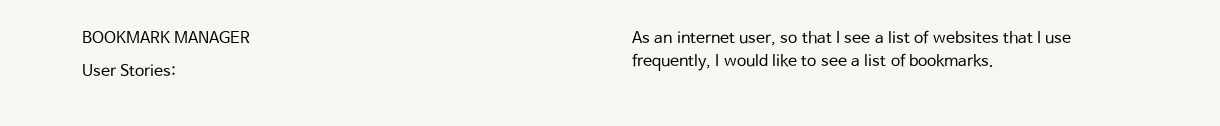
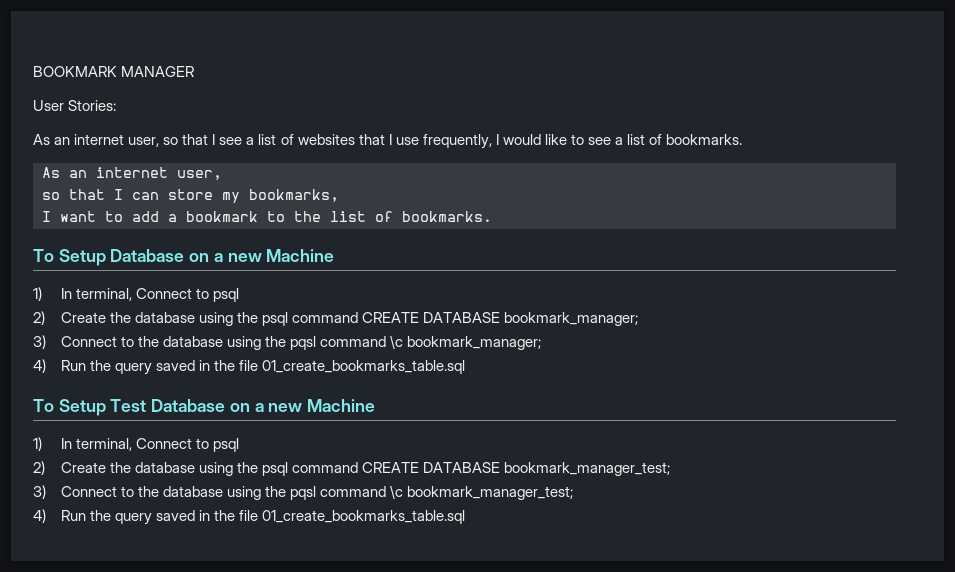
(994, 60) none -> [42,167,222,180] [42,189,339,203] [42,211,492,222] [33,249,335,266] [33,287,239,302] [33,311,638,326] [33,335,541,350] [33,359,465,375] [33,399,376,416] [33,437,239,452] [33,461,670,476] [33,485,573,500] [33,509,465,525] // As an internet user, // so that I can store my bookmarks, // I want to add a bookmark to the list of bookmarks. // To Setup Database on a new Machine // 1) In terminal, Connect to psql // 2) Create the database using the psql command CREATE DATABASE bookmark_manager; // 3) Connect to the database using the pqsl command \c bookmark_manager; // 4) Run the query saved in the file 01_create_bookmarks_table.sql // To Setup Test Database on a new Machine // 1) In terminal, Connect to psql // 2) Create the database using the psql command CREATE DATABASE bookmark_manager_test; // 3) Connect to the database using the pqsl command \c bookmark_manager_test; // 4) Run the query saved in the file 01_create_bookmarks_table.sql

